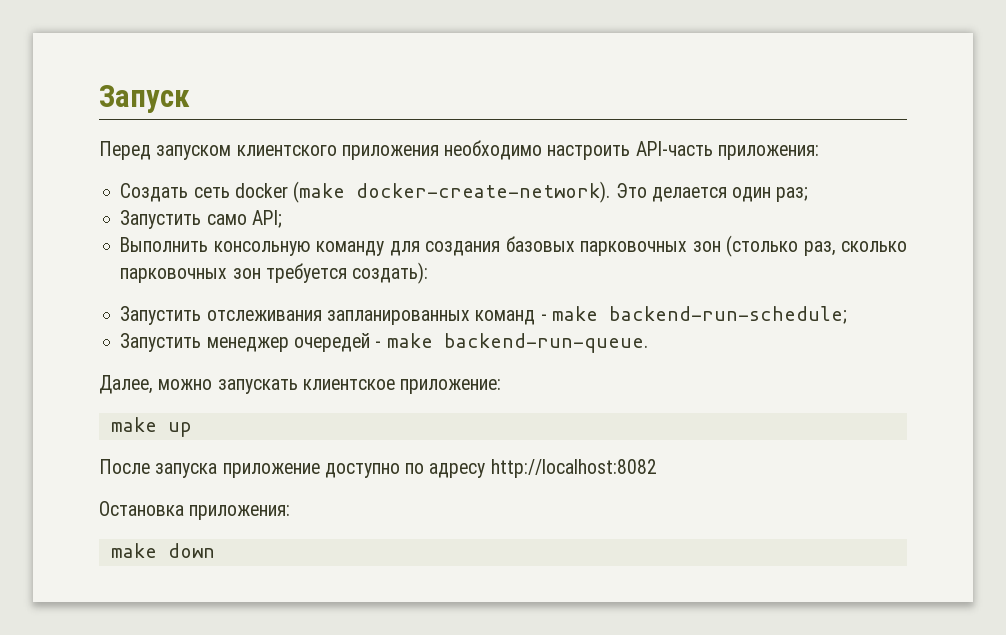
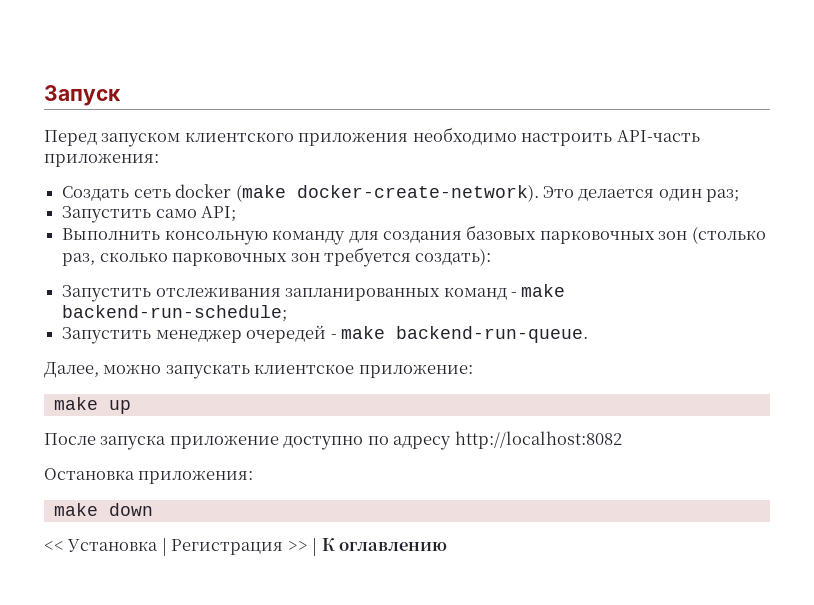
(215, 550) none -> [44,538,448,556] // << Установка | Регистрация >> | К оглавлению

